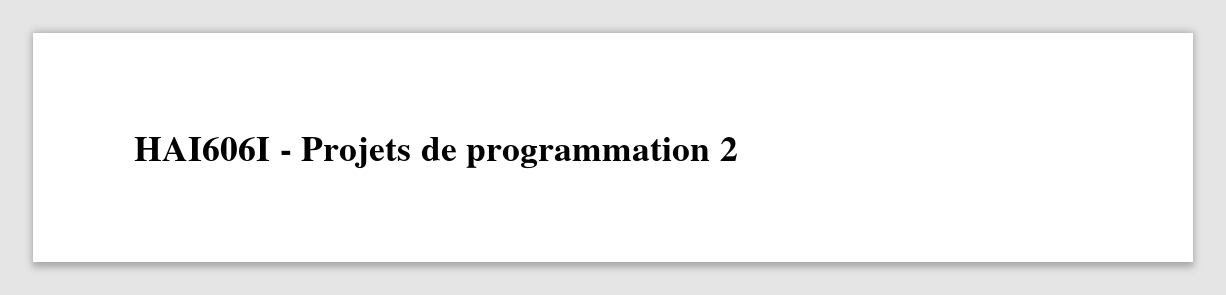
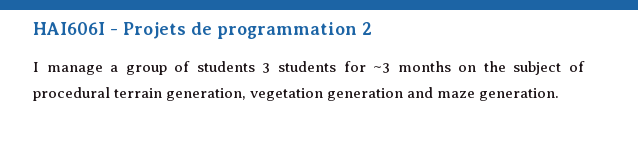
(738, 149) none -> [33,61,585,75] [33,87,560,101] // I manage a group of students 3 students for ~3 months on the subject of procedural terrain generation, vegetation generation and maze generation.

